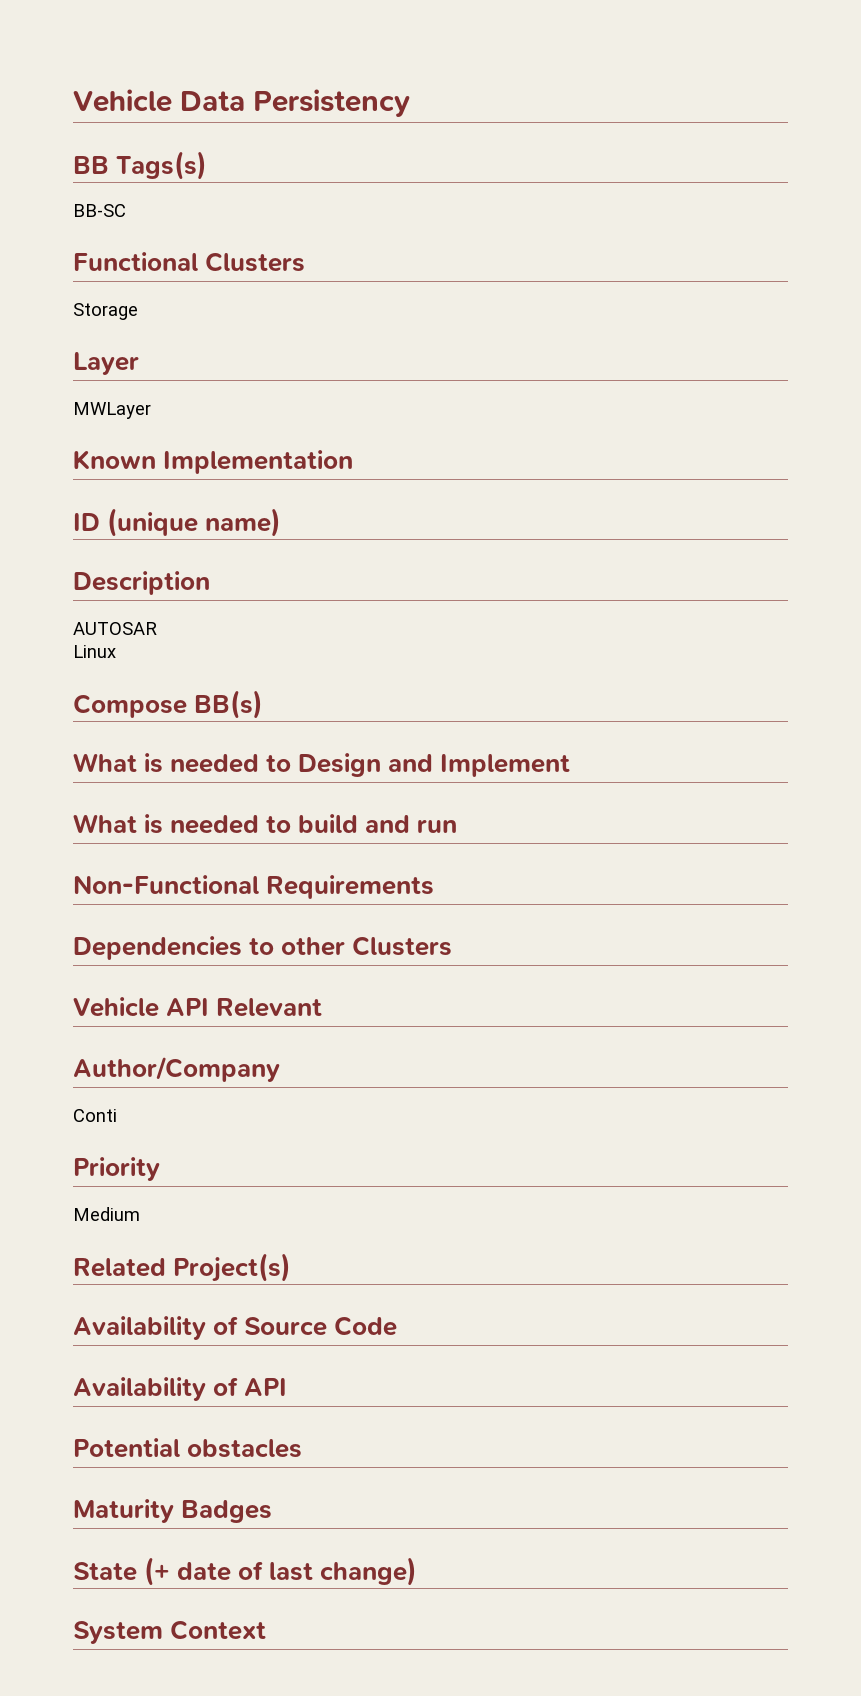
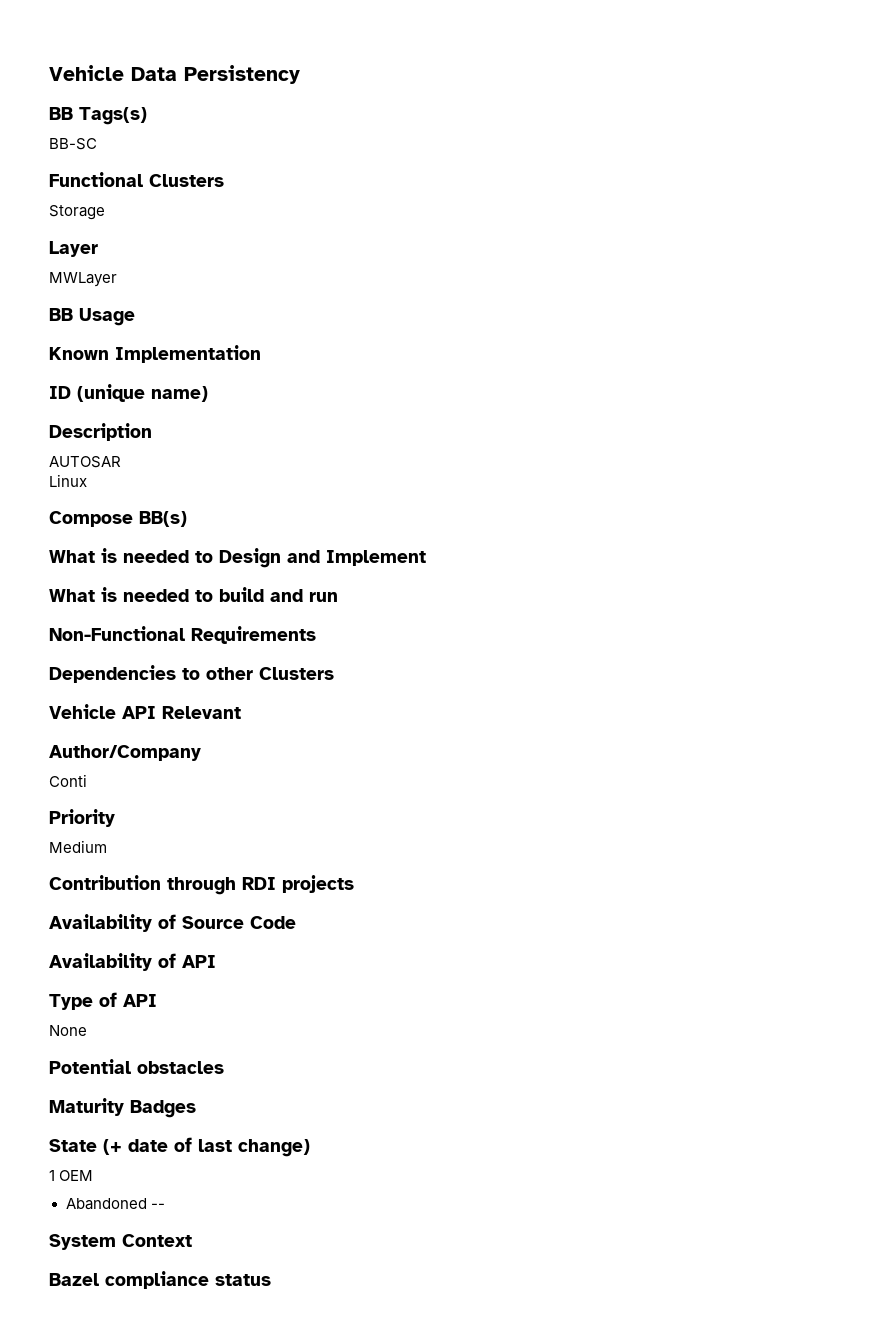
(151, 410) none -> [49,308,135,326] // BB Usage
[73,1253,292,1282] Related Project(s) -> [49,875,354,895] Contribution through RDI projects
(288, 1387) none -> [49,992,157,1010] [49,1025,87,1036] // Type of API // None
(418, 1571) none -> [49,1170,94,1181] [65,1198,165,1210] // 1 OEM // Abandoned --
(267, 1630) none -> [49,1271,271,1289] // Bazel compliance status

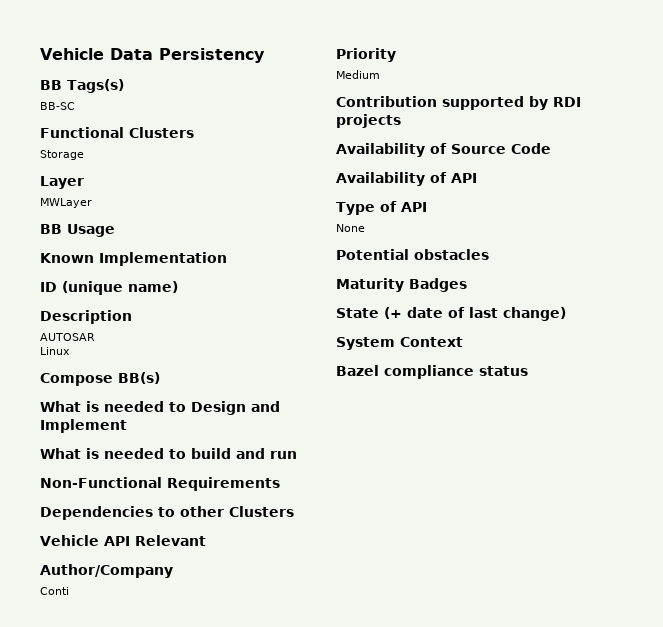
[167,877,236,895] through -> [442,96,548,110] supported by
[49,1170,94,1181] [65,1198,165,1210] // 1 OEM // Abandoned -- -> (566, 314) none

